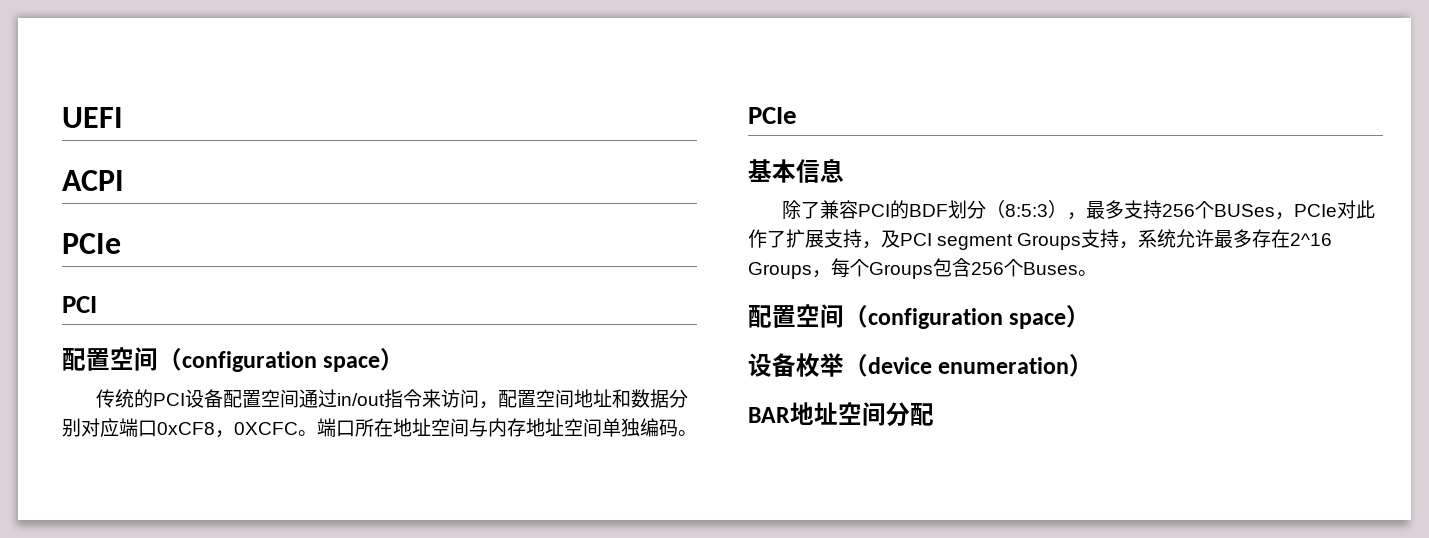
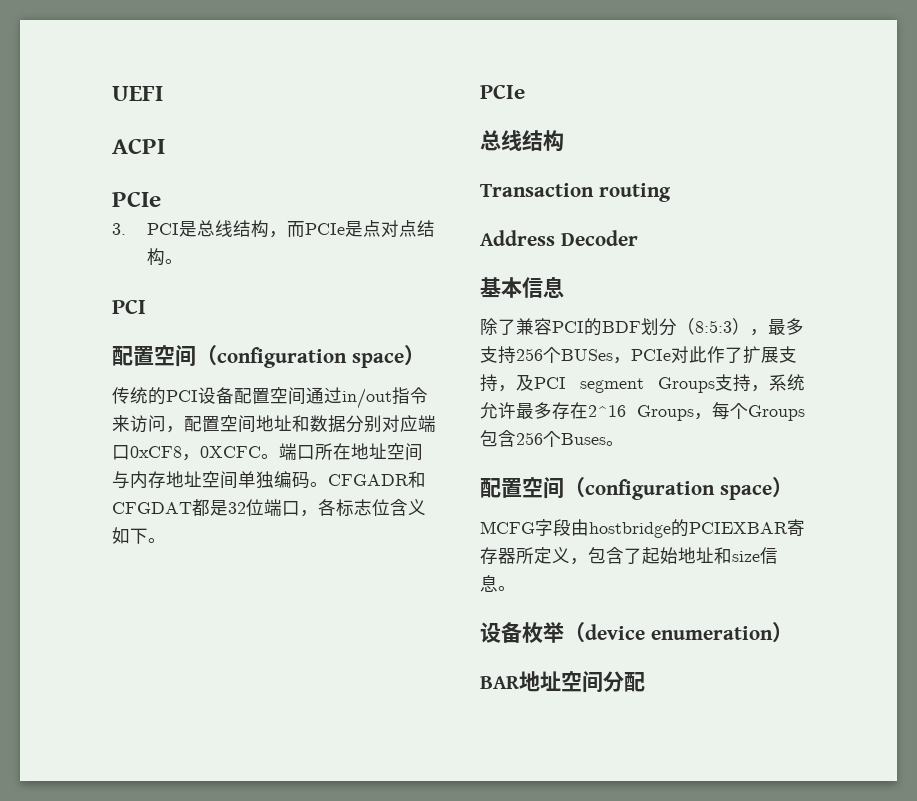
(121, 243) none -> [112,220,435,238] [146,248,183,266] // 3. PCI是总线结构，而PCIe是点对点结构。
[748,107,797,124] // PCIe -> [328,471,426,488] [112,499,426,517] [112,527,166,544] [480,84,525,99] [480,130,564,152] [480,183,671,202] [480,230,638,246] CFGADR和CFGDAT都是32位端口，各标志位含义如下。 // PCIe // 总线结构 // Transaction routing // Address Decoder
(1091, 316) none -> [480,519,805,538] [480,547,778,565] [480,575,516,592] // MCFG字段由hostbridge的PCIEXBAR寄存器所定义，包含了起始地址和size信息。

